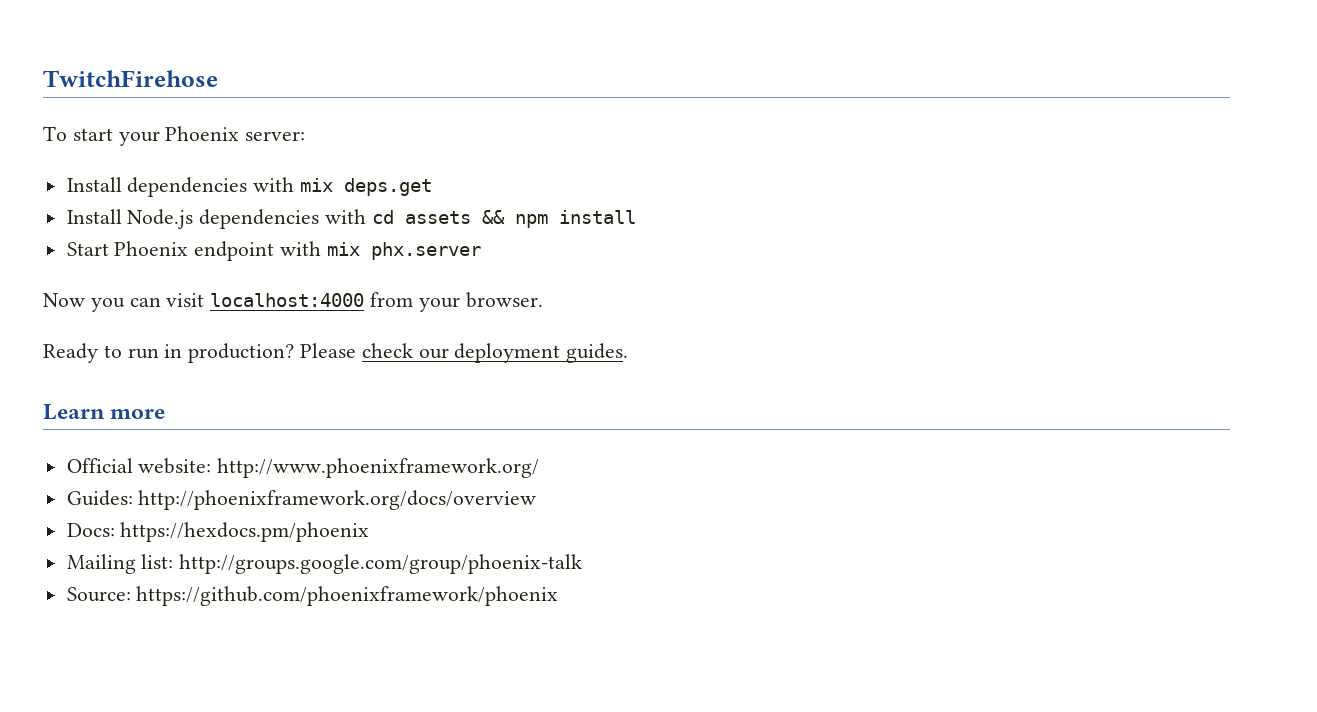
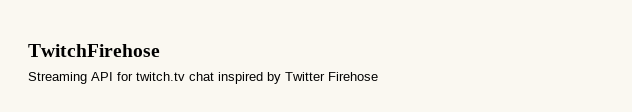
[43,126,306,146] [66,177,433,197] [66,209,636,229] [66,241,481,261] [43,292,543,312] [43,343,629,363] [43,404,166,420] [66,458,540,478] [66,490,537,510] [66,522,370,542] [66,554,583,574] [66,586,559,606] To start your Phoenix server: // Install dependencies with mix deps.get // Install Node.js dependencies with cd assets && npm install // Start Phoenix endpoint with mix phx.server // Now you can visit localhost:4000 from your browser. // Ready to run in production? Please check our deployment guides. // Learn more // Official website: http://www.phoenixframework.org/ // Guides: http://phoenixframework.org/docs/overview // Docs: https://hexdocs.pm/phoenix // Mailing list: http://groups.google.com/group/phoenix-talk // Source: https://github.com/phoenixframework/phoenix -> [28,72,378,84] Streaming API for twitch.tv chat inspired by Twitter Firehose

